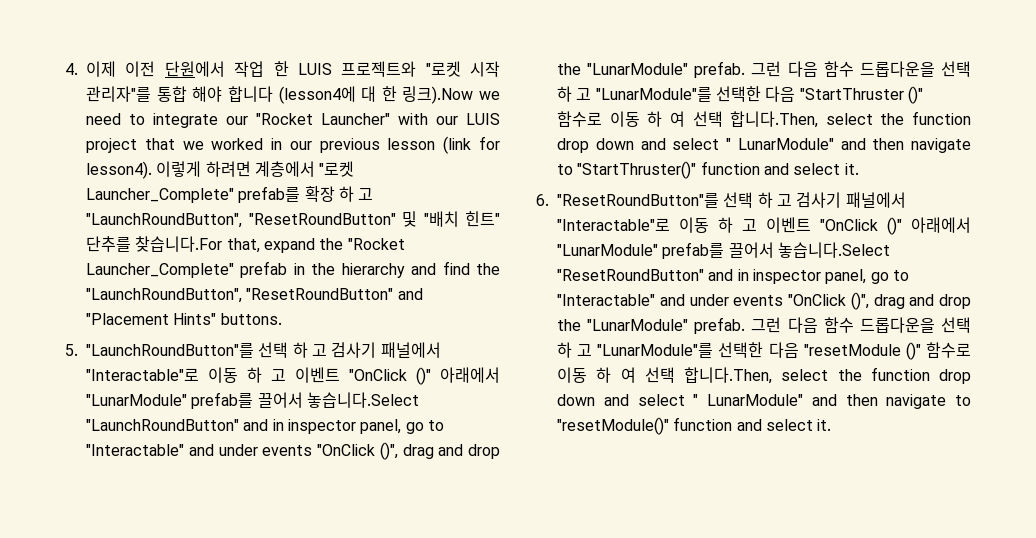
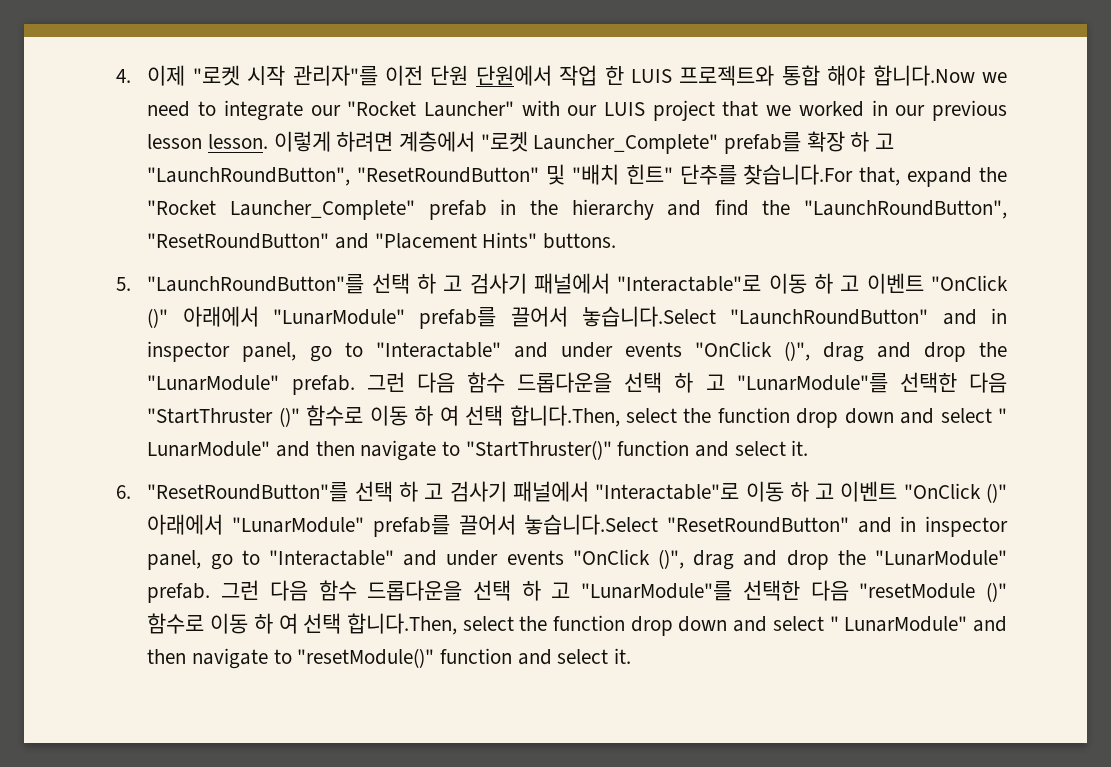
[125,61,156,77] 이전 -> [192,65,469,86] "로켓 시작 관리자"를 이전 단원
[425,61,500,77] [86,86,474,104] "로켓 시작 관리자"를 통합 해야 합니다 (lesson4에 대 한 링크).Now -> [781,65,975,86] 통합 해야 합니다.Now
[443,136,500,154] [86,161,152,179] (link for lesson4). -> [208,134,269,149] lesson.

